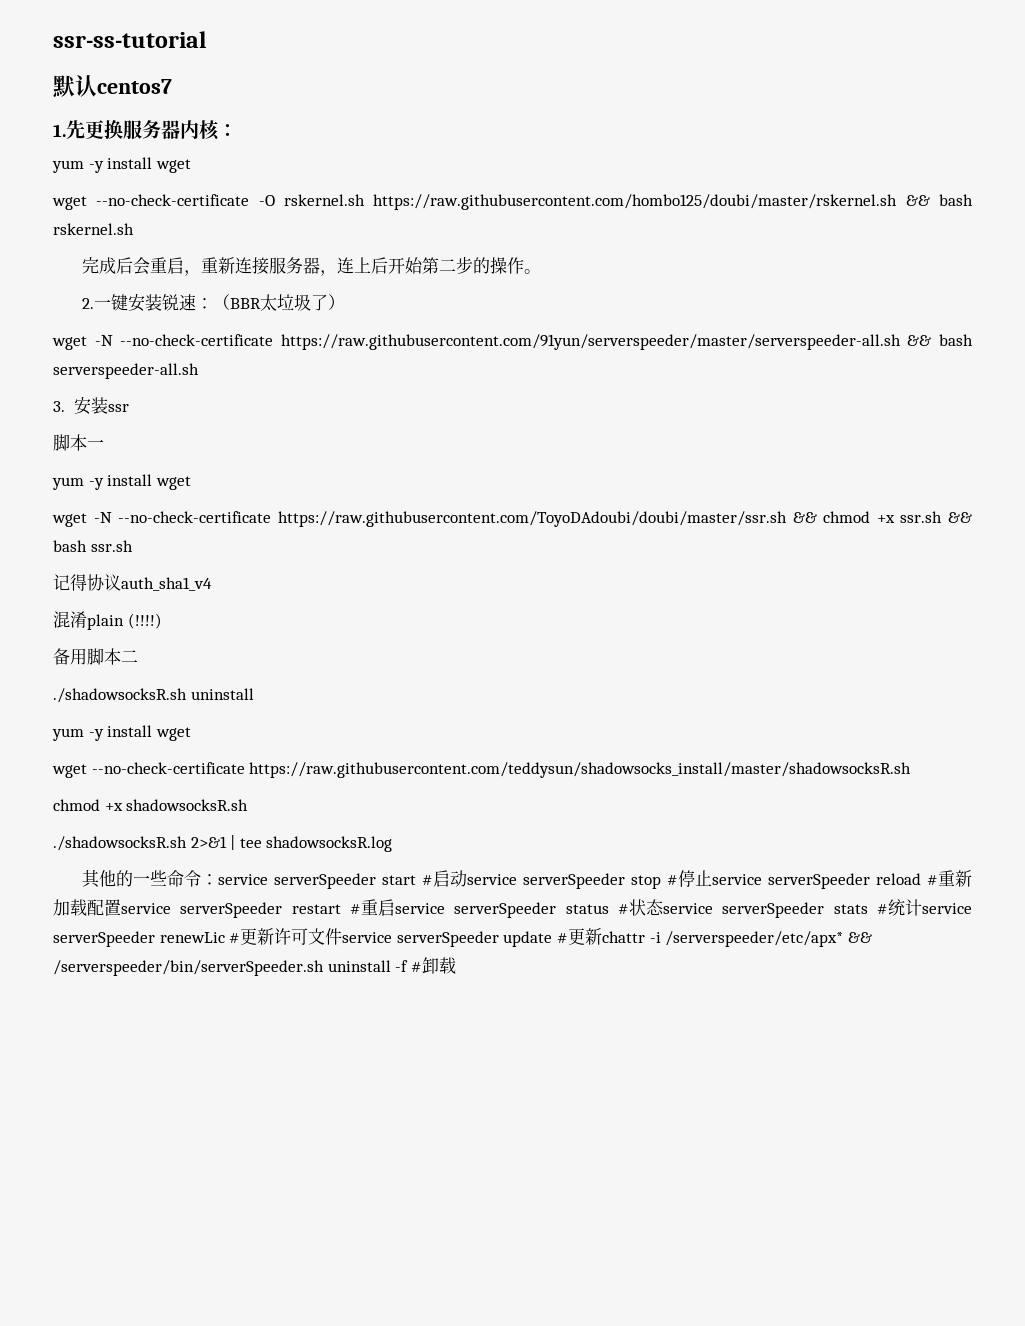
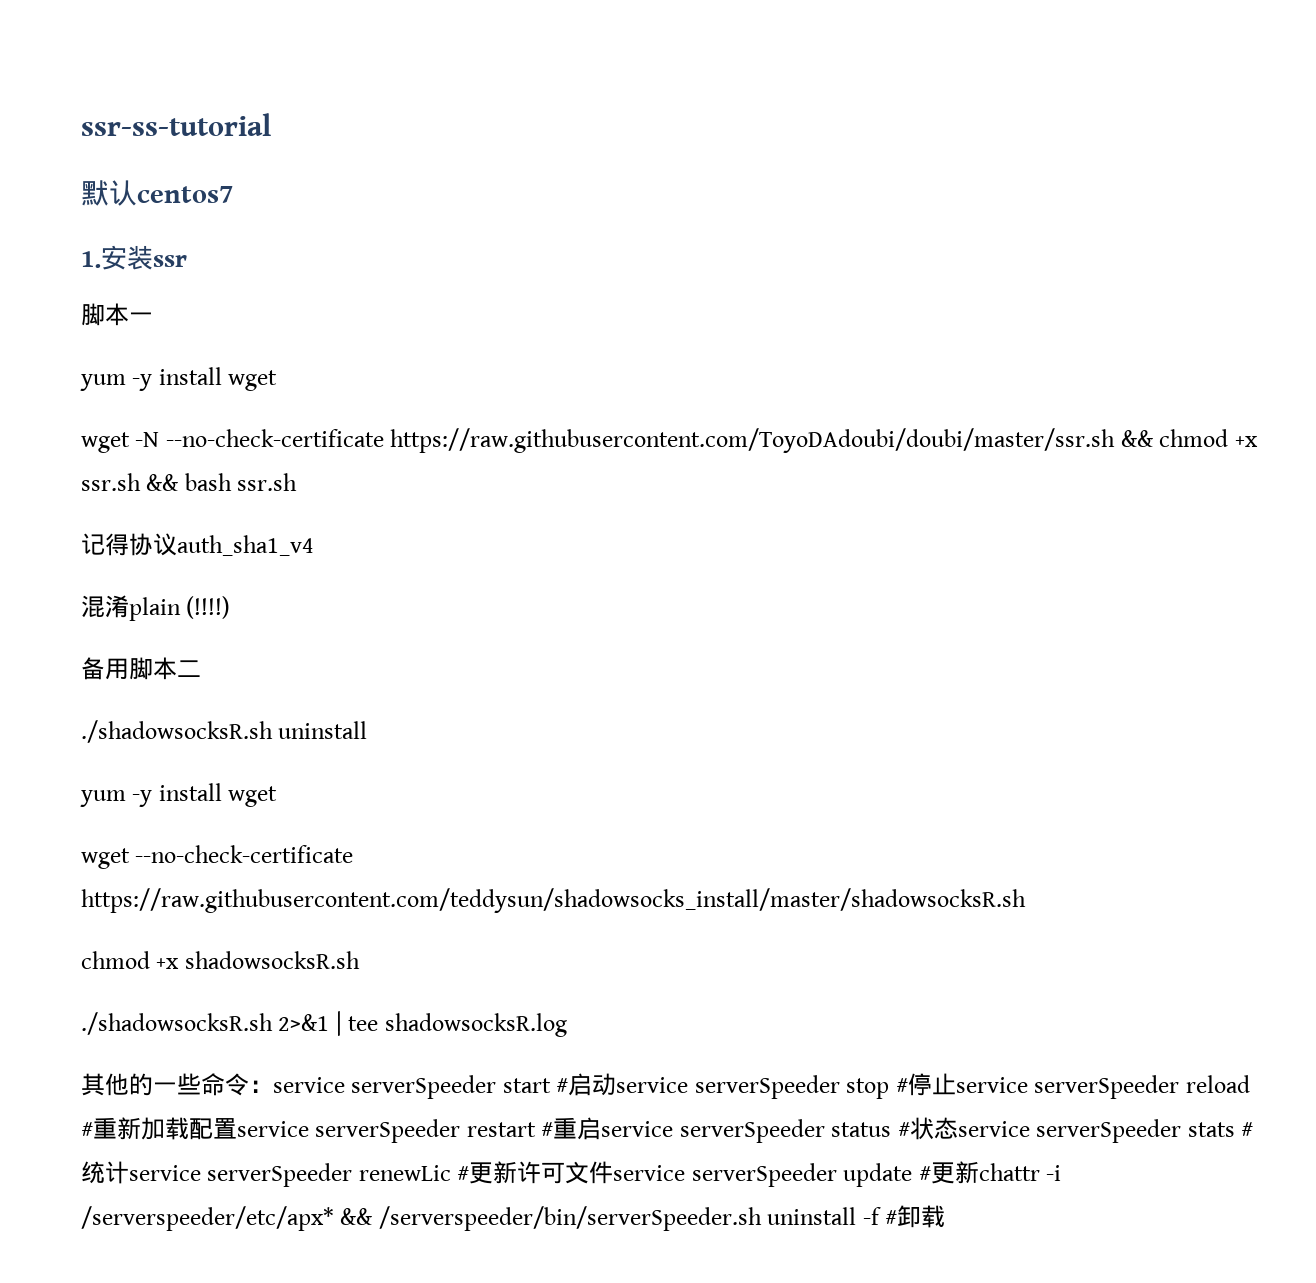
[66,119,237,140] [52,157,191,173] [52,194,973,210] [53,223,134,235] [81,256,541,276] [81,294,345,312] [52,334,973,350] [53,363,199,379] [53,401,65,412] 先更换服务器内核： // yum -y install wget // wget --no-check-certificate -O rskernel.sh https://raw.githubusercontent.com/hombo125/doubi/master/rskernel.sh && bash rskernel.sh // 完成后会重启，重新连接服务器，连上后开始第二步的操作。 // 2.一键安装锐速：（BBR太垃圾了） // wget -N --no-check-certificate https://raw.githubusercontent.com/91yun/serverspeeder/master/serverspeeder-all.sh && bash serverspeeder-all.sh // 3. -> (101, 259) none

